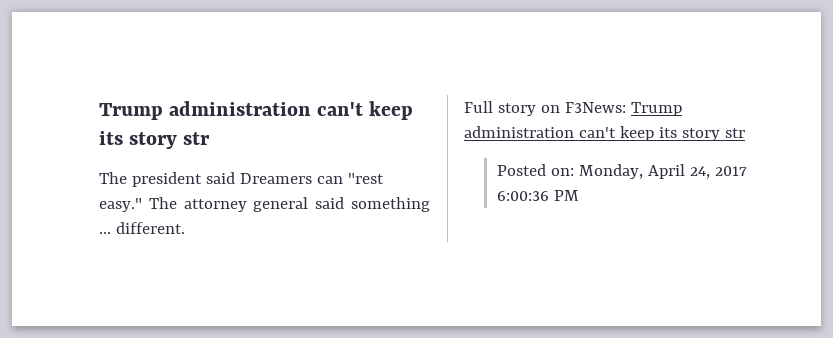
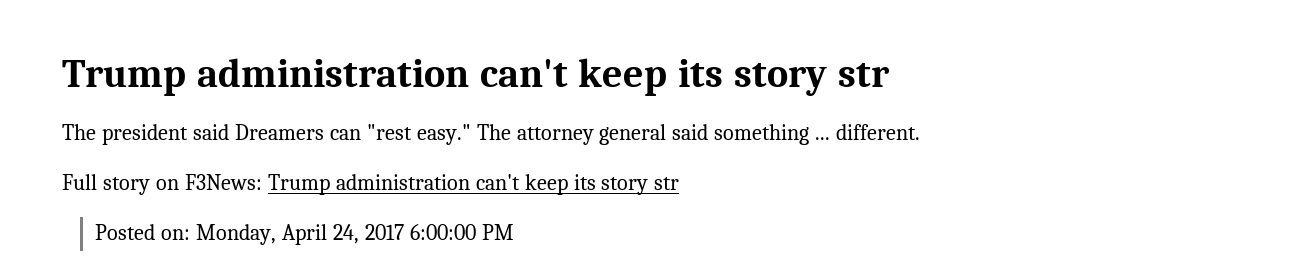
[496,191,549,201] 6:00:36 -> [409,224,476,240] 6:00:00

